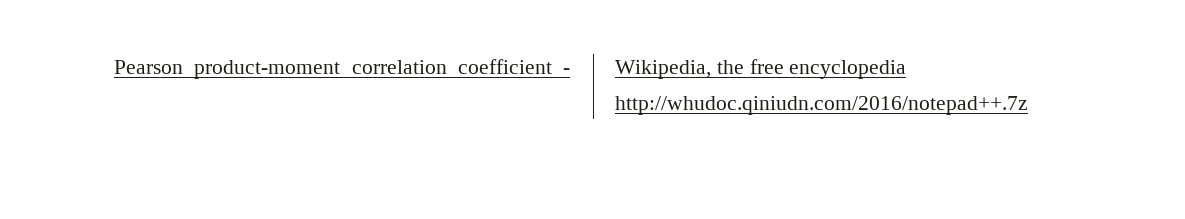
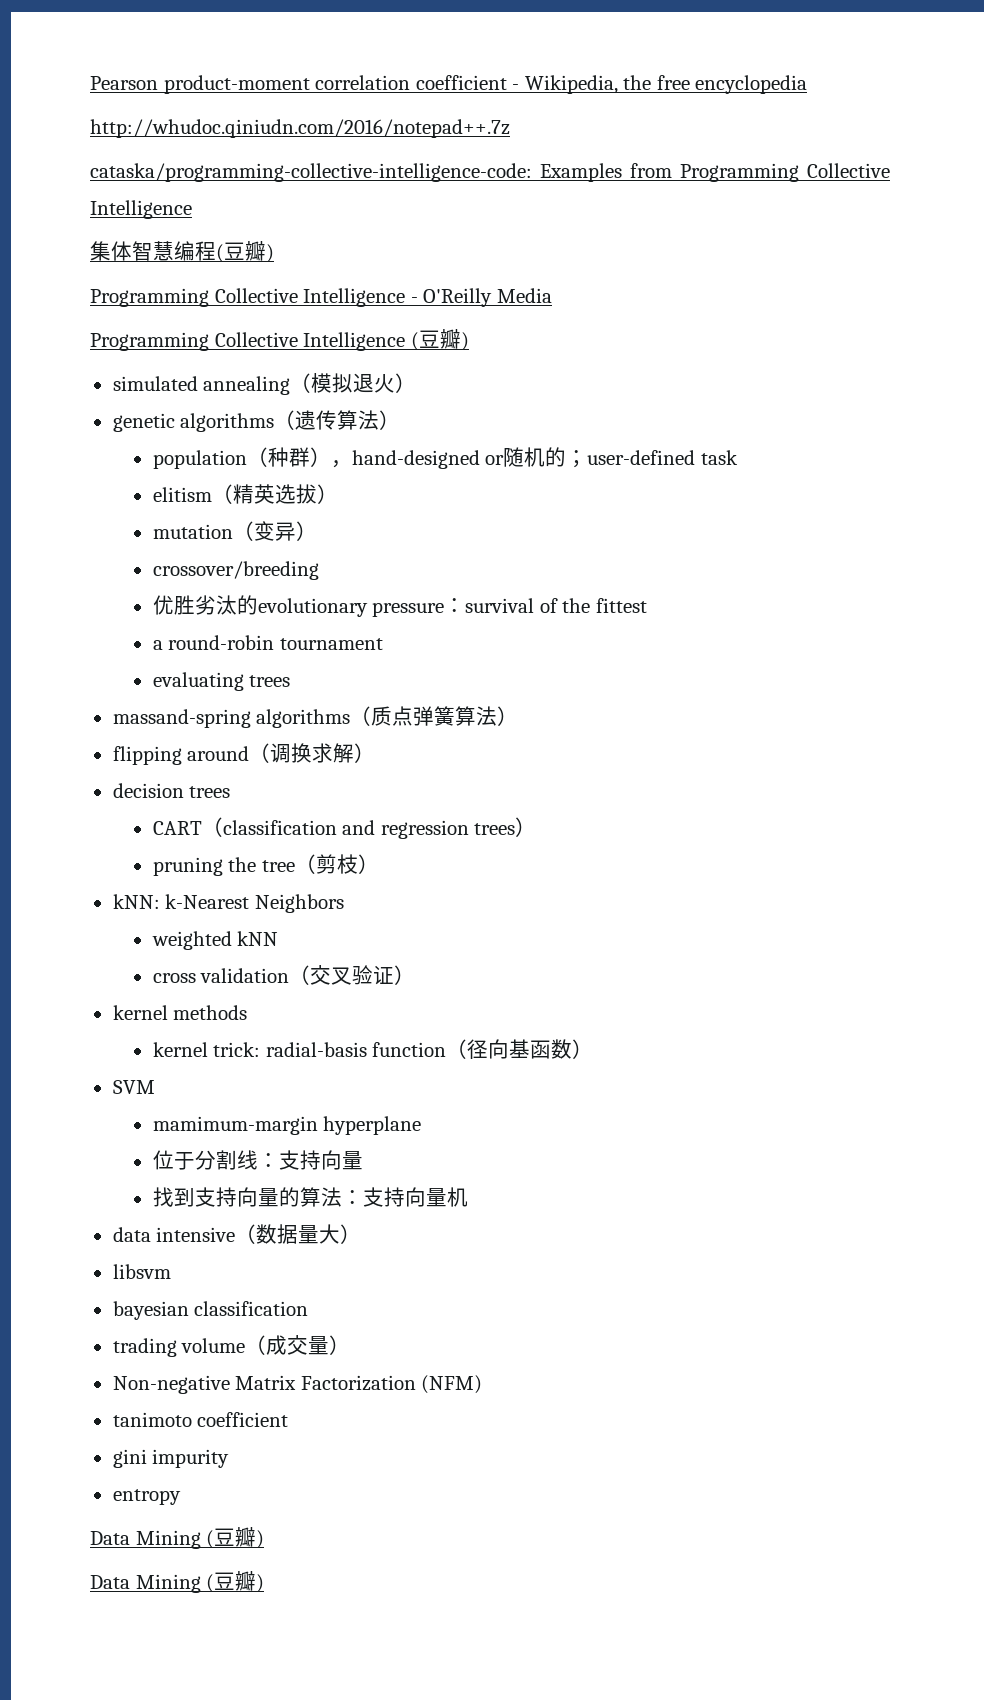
(1028, 105) none -> [90,163,890,182] [90,200,192,219] [90,241,274,263] [90,288,552,307] [90,329,469,351] [112,373,417,395] [112,410,401,432] [152,447,738,469] [152,484,338,504] [152,521,317,541] [152,561,319,580] [152,595,647,617] [152,635,383,650] [152,672,291,691] [112,706,519,728] [112,743,376,765] [112,783,231,798] [152,817,537,839] [152,854,379,876] [112,894,344,913] [151,931,279,950] [152,965,416,985] [112,1005,248,1020] [152,1039,594,1059] [112,1080,155,1094] [152,1116,422,1135] [152,1150,363,1170] [152,1187,468,1207] [112,1224,362,1244] [112,1264,171,1279] [112,1301,309,1320] [112,1335,351,1357] [112,1375,483,1394] [112,1412,289,1427] [112,1449,230,1468] [112,1489,181,1505] [90,1527,265,1549] [90,1571,265,1593] // cataska/programming-collective-intelligence-code: Examples from Programming Collective Intelligence // 集体智慧编程(豆瓣) // Programming Collective Intelligence - O'Reilly Media // Programming Collective Intelligence (豆瓣) // simulated annealing（模拟退火） // genetic algorithms（遗传算法） // population（种群），hand-designed or随机的；user-defined task // elitism（精英选拔） // mutation（变异） // crossover/breeding // 优胜劣汰的evolutionary pressure：survival of the fittest // a round-robin tournament // evaluating trees // massand-spring algorithms（质点弹簧算法） // flipping around（调换求解） // decision trees // CART（classification and regression trees） // pruning the tree（剪枝） // kNN: k-Nearest Neighbors // weighted kNN // cross validation（交叉验证） // kernel methods // kernel trick: radial-basis function（径向基函数） // SVM // mamimum-margin hyperplane // 位于分割线：支持向量 // 找到支持向量的算法：支持向量机 // data intensive（数据量大） // libsvm // bayesian classification // trading volume（成交量） // Non-negative Matrix Factorization (NFM) // tanimoto coefficient // gini impurity // entropy // Data Mining (豆瓣) // Data Mining (豆瓣)

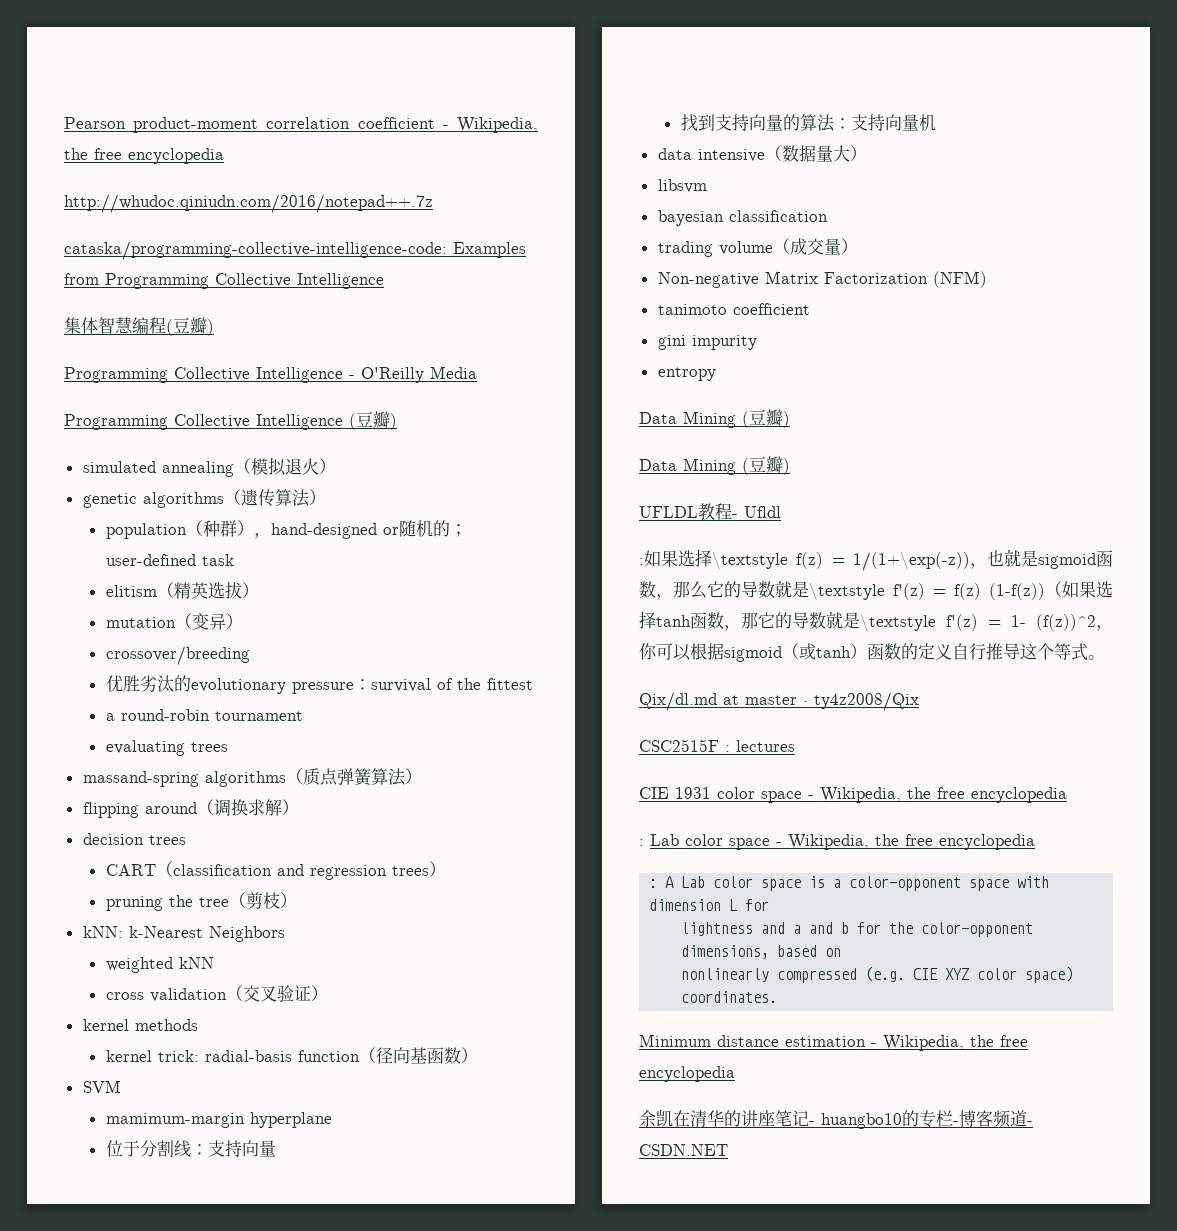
(265, 1583) none -> [639,503,781,521] [639,549,1113,571] [639,580,1113,601] [639,611,1113,632] [639,643,1105,662] [639,692,919,711] [639,739,795,752] [639,787,1067,803] [639,834,1035,850] [649,876,1050,891] [649,899,770,911] [681,922,1034,937] [681,945,842,959] [681,966,1074,983] [681,991,778,1003] [639,1034,1028,1051] [639,1066,735,1082] [639,1109,1033,1129] [639,1144,728,1156] // UFLDL教程- Ufldl // :如果选择\textstyle f(z) = 1/(1+\exp(-z))，也就是sigmoid函数，那么它的导数就是\textstyle f'(z) = f(z) (1-f(z))（如果选择tanh函数，那它的导数就是\textstyle f'(z) = 1- (f(z))^2，你可以根据sigmoid（或tanh）函数的定义自行推导这个等式。 // Qix/dl.md at master · ty4z2008/Qix // CSC2515F : lectures // CIE 1931 color space - Wikipedia, the free encyclopedia // : Lab color space - Wikipedia, the free encyclopedia // : A Lab color space is a color-opponent space with dimension L for // lightness and a and b for the color-opponent dimensions, based on // nonlinearly compressed (e.g. CIE XYZ color space) coordinates. // Minimum distance estimation - Wikipedia, the free encyclopedia // 余凯在清华的讲座笔记- huangbo10的专栏-博客频道- CSDN.NET

